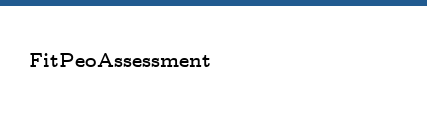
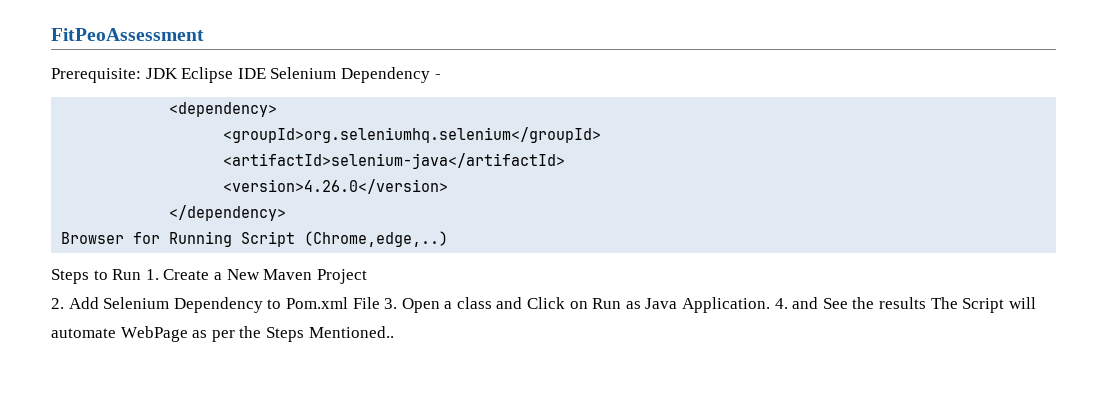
(211, 60) none -> [51,67,441,83] [169,102,278,117] [223,127,602,143] [223,153,566,169] [223,179,449,194] [169,205,287,221] [61,231,449,247] [51,269,367,284] [51,297,1036,313] [51,326,394,342] // Prerequisite: JDK Eclipse IDE Selenium Dependency - // <dependency> // <groupId>org.seleniumhq.selenium</groupId> // <artifactId>selenium-java</artifactId> // <version>4.26.0</version> // </dependency> // Browser for Running Script (Chrome,edge,..) // Steps to Run 1. Create a New Maven Project // 2. Add Selenium Dependency to Pom.xml File 3. Open a class and Click on Run as Java Application. 4. and See the results The Script will automate WebPage as per the Steps Mentioned..

